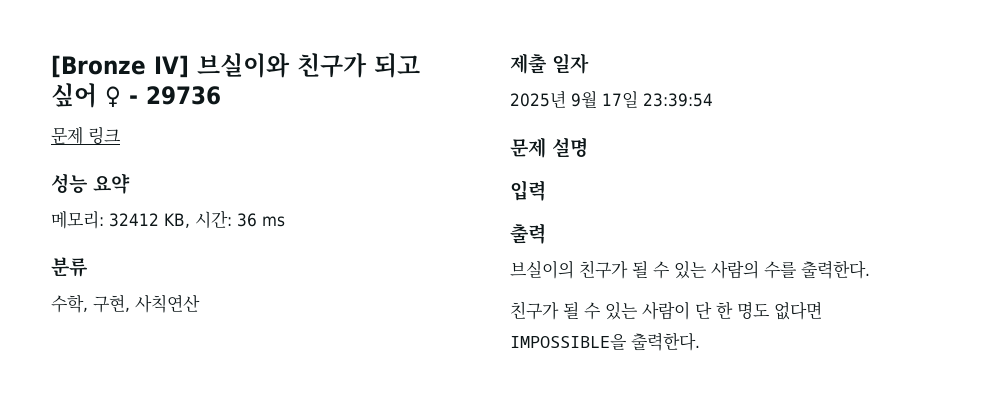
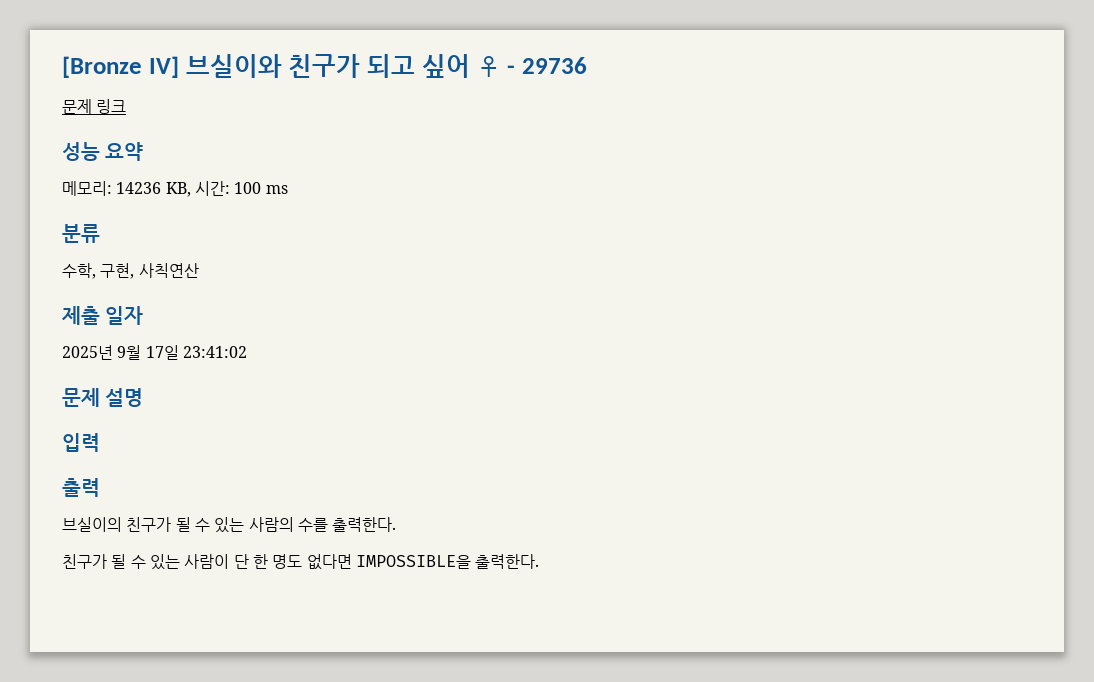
[109,213,159,227] 32412 -> [116,182,162,194] 14236
[237,213,257,227] 36 -> [234,182,262,194] 100
[643,93,713,107] 23:39:54 -> [182,346,247,358] 23:41:02

